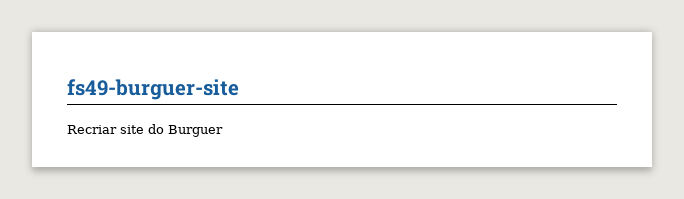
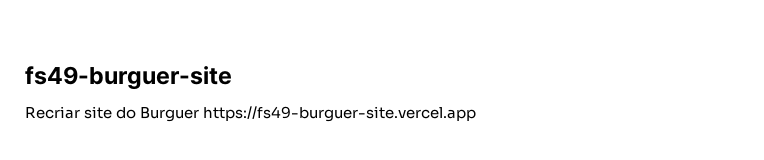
(223, 131) none -> [203,106,477,122] https://fs49-burguer-site.vercel.app

